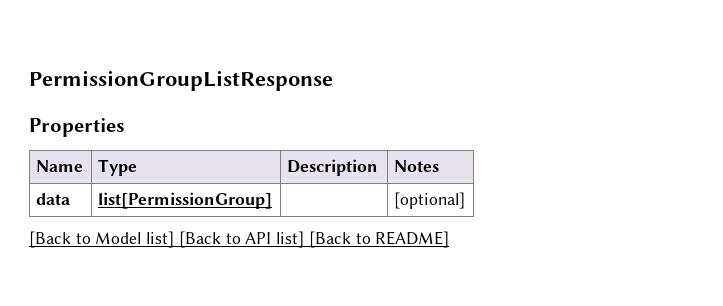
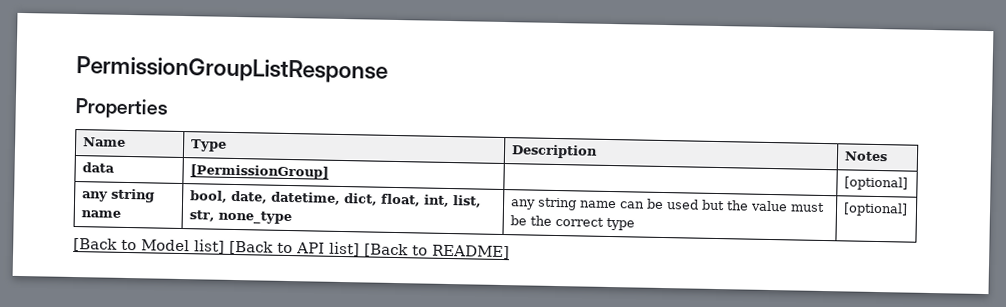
[98,192,273,209] [394,192,466,209] list[PermissionGroup] | | [optional] -> [190,164,330,180] [844,176,909,191] [82,188,156,203] [81,210,122,218] [190,190,483,208] [189,210,293,225] [510,197,826,213] [510,215,636,231] [843,202,909,217] [PermissionGroup] | | [optional] // any string name | bool, date, datetime, dict, float, int, list, str, none_type | any string name can be used but the value must be the correct type | [optional]

